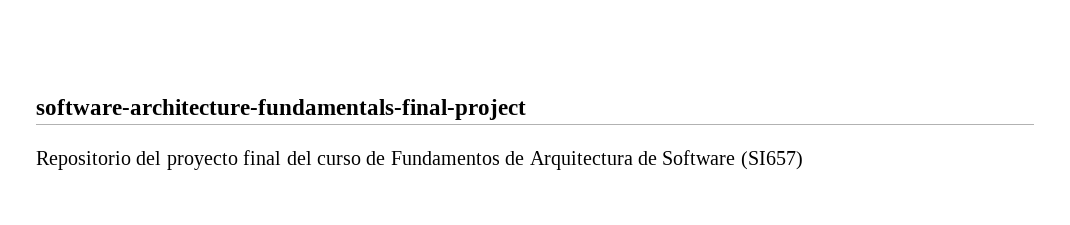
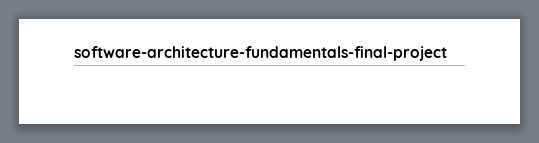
[36,150,803,170] // Repositorio del proyecto final del curso de Fundamentos de Arquitectura de Software (SI657) -> (447, 53) none

